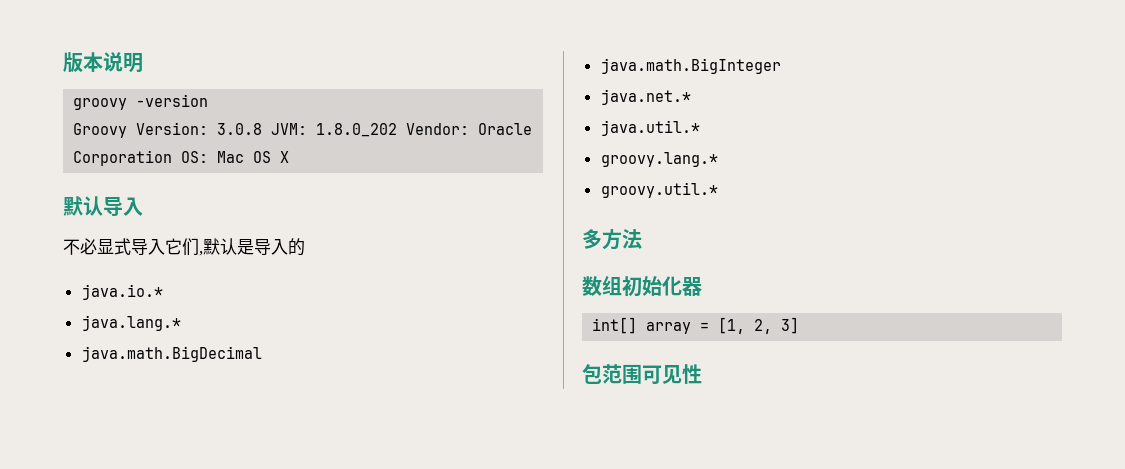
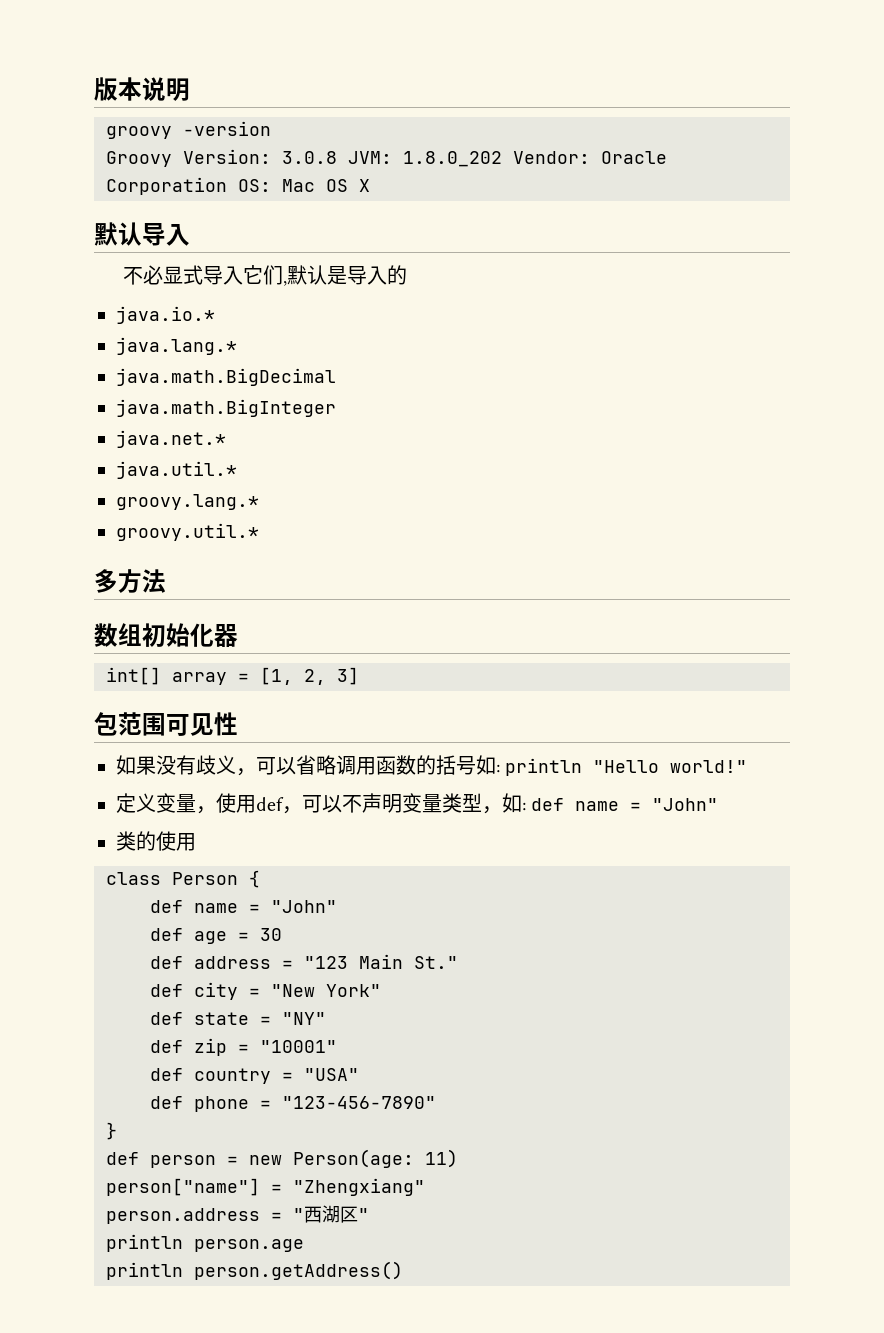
(702, 374) none -> [116,755,748,776] [116,793,719,814] [116,831,196,851] [106,870,260,888] [150,900,337,913] [150,928,282,944] [150,954,458,969] [150,982,381,1000] [150,1012,326,1025] [150,1038,337,1056] [150,1068,359,1084] [150,1096,436,1112] [106,1122,117,1140] [106,1149,458,1168] [106,1178,425,1196] [106,1205,369,1224] [106,1234,304,1252] [106,1261,403,1280] // 如果没有歧义，可以省略调用函数的括号如: println "Hello world!" // 定义变量，使用def，可以不声明变量类型，如: def name = "John" // 类的使用 // class Person { // def name = "John" // def age = 30 // def address = "123 Main St." // def city = "New York" // def state = "NY" // def zip = "10001" // def country = "USA" // def phone = "123-456-7890" // } // def person = new Person(age: 11) // person["name"] = "Zhengxiang" // person.address = "西湖区" // println person.age // println person.getAddress()

